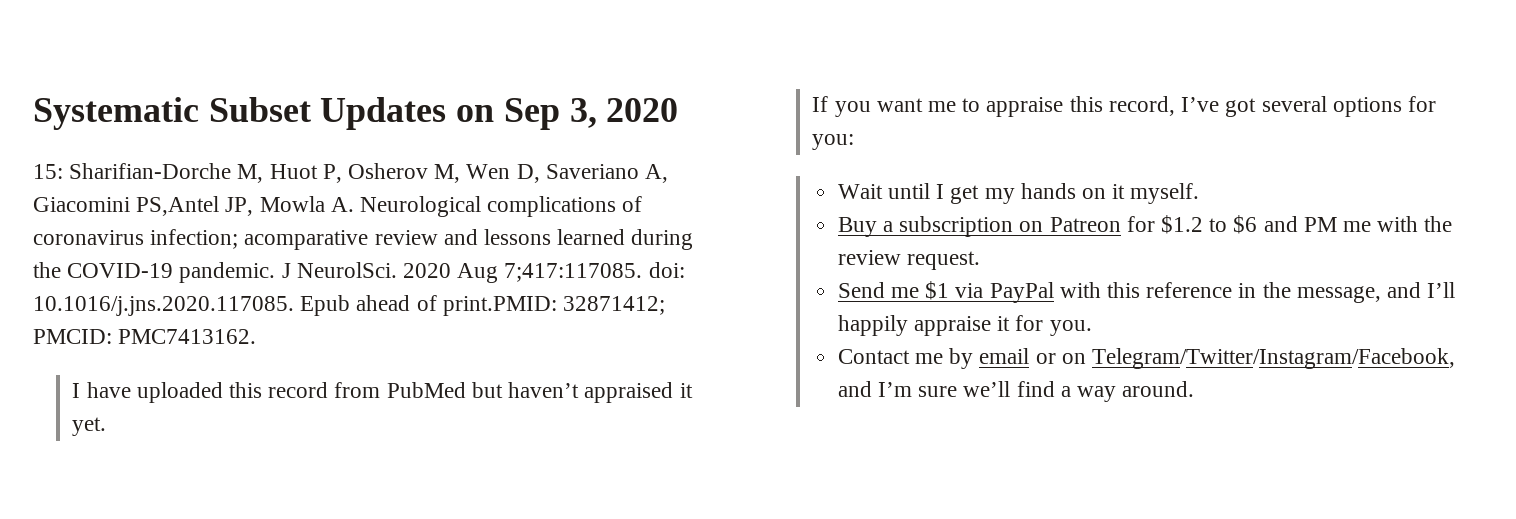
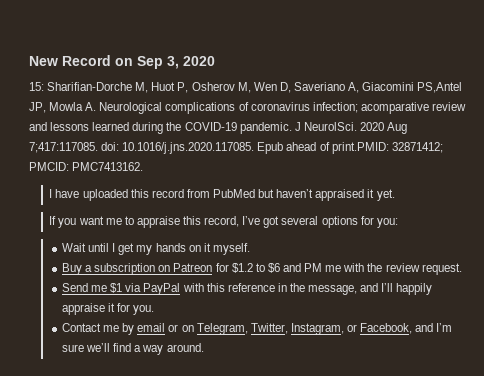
[33,97,447,130] Systematic Subset Updates -> [29,55,111,66] New Record
[1091,348,1455,369] Telegram/Twitter/Instagram/Facebook, -> [196,323,413,335] Telegram, Twitter, Instagram, or Facebook,

